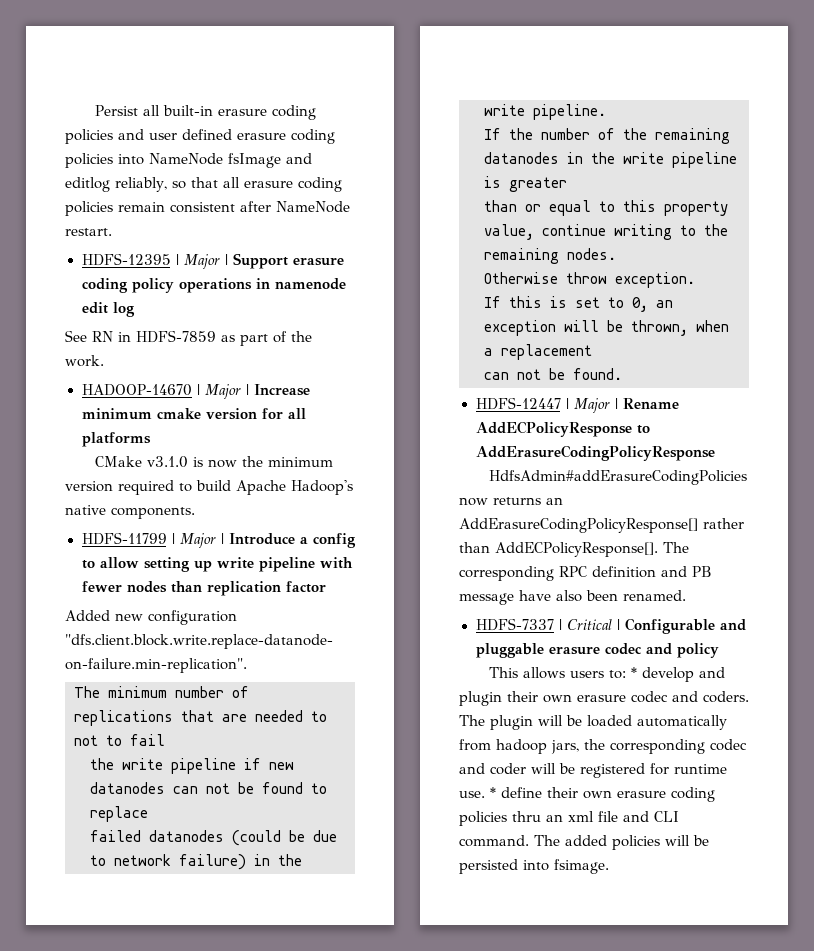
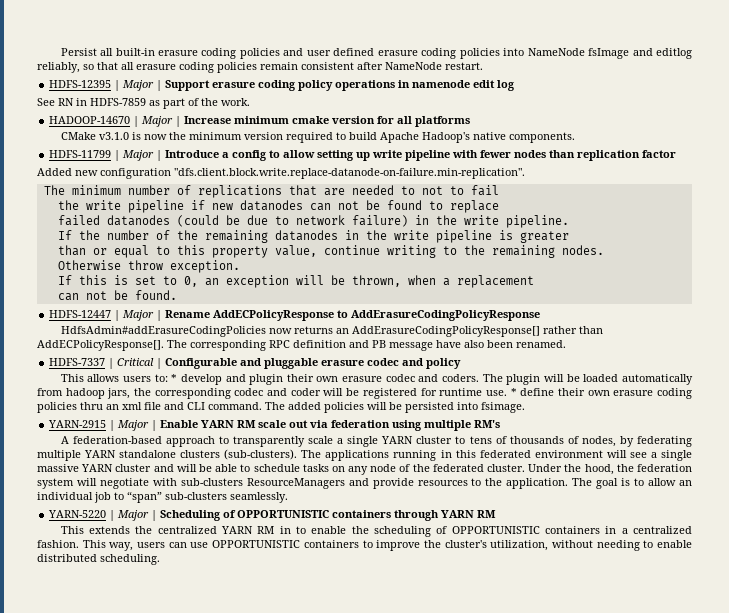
(609, 866) none -> [48,420,501,431] [60,436,692,447] [37,449,693,461] [37,464,692,475] [37,478,693,489] [37,491,288,503] [48,510,497,521] [60,526,692,537] [37,540,692,551] [37,554,160,565] // YARN-2915 | Major | Enable YARN RM scale out via federation using multiple RM's // A federation-based approach to transparently scale a single YARN cluster to tens of thousands of nodes, by federating multiple YARN standalone clusters (sub-clusters). The applications running in this federated environment will see a single massive YARN cluster and will be able to schedule tasks on any node of the federated cluster. Under the hood, the federation system will negotiate with sub-clusters ResourceManagers and provide resources to the application. The goal is to allow an individual job to “span” sub-clusters seamlessly. // YARN-5220 | Major | Scheduling of OPPORTUNISTIC containers through YARN RM // This extends the centralized YARN RM in to enable the scheduling of OPPORTUNISTIC containers in a centralized fashion. This way, users can use OPPORTUNISTIC containers to improve the cluster's utilization, without needing to enable distributed scheduling.

